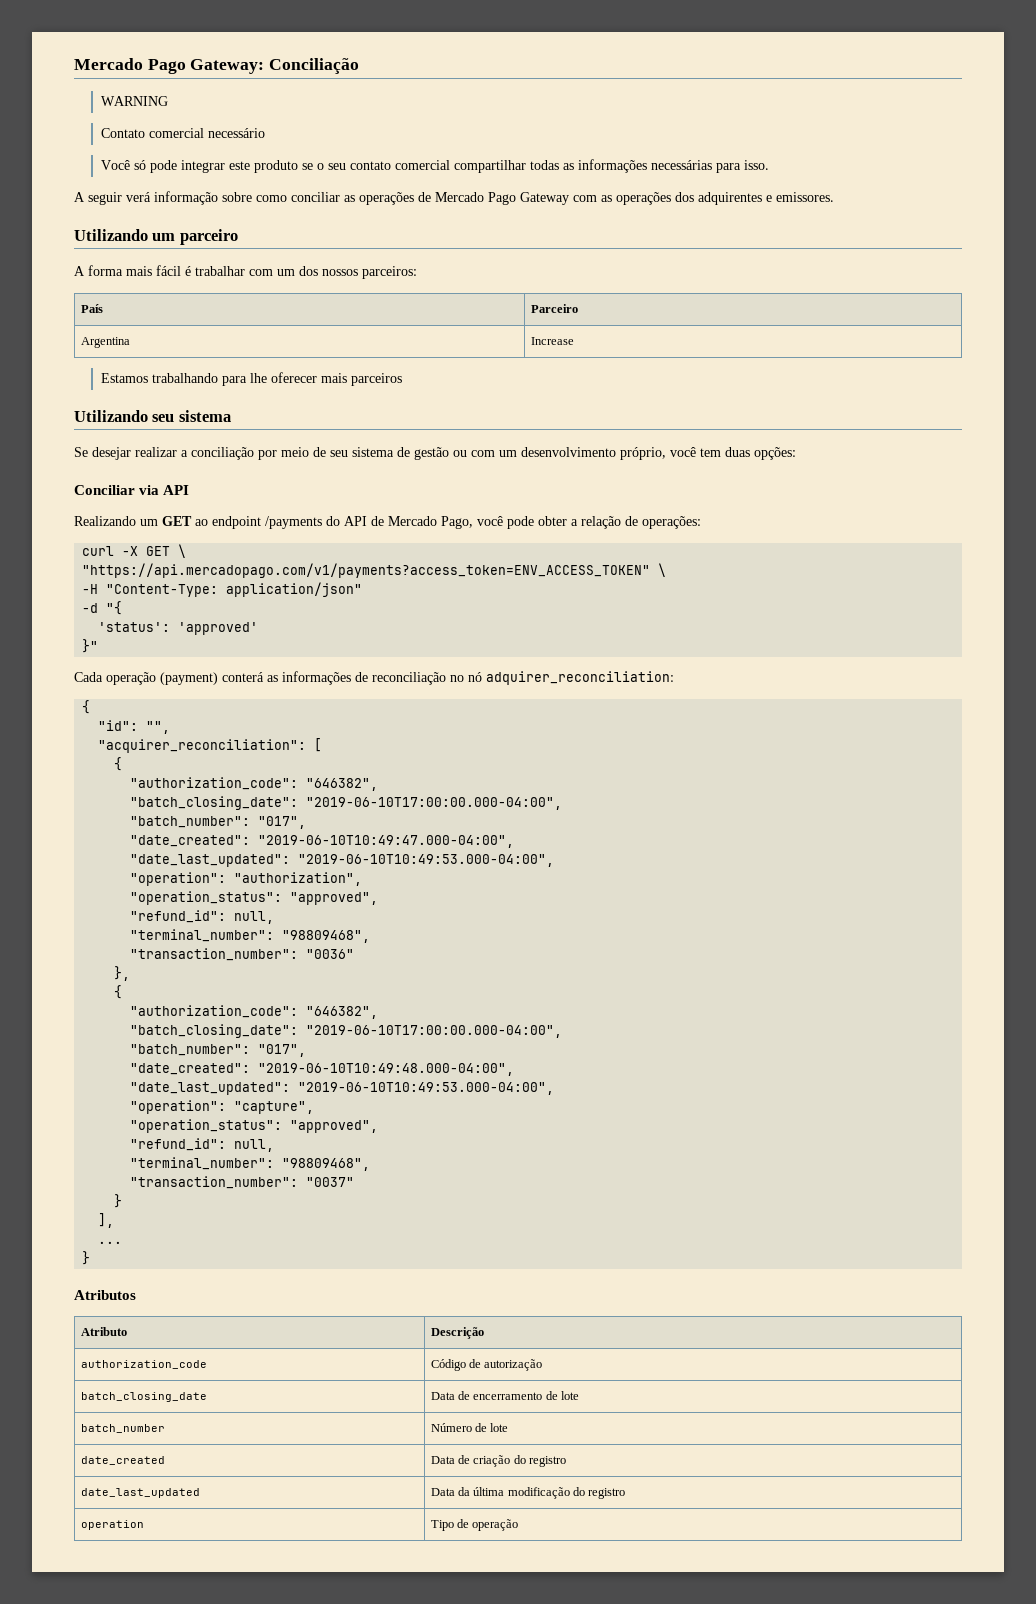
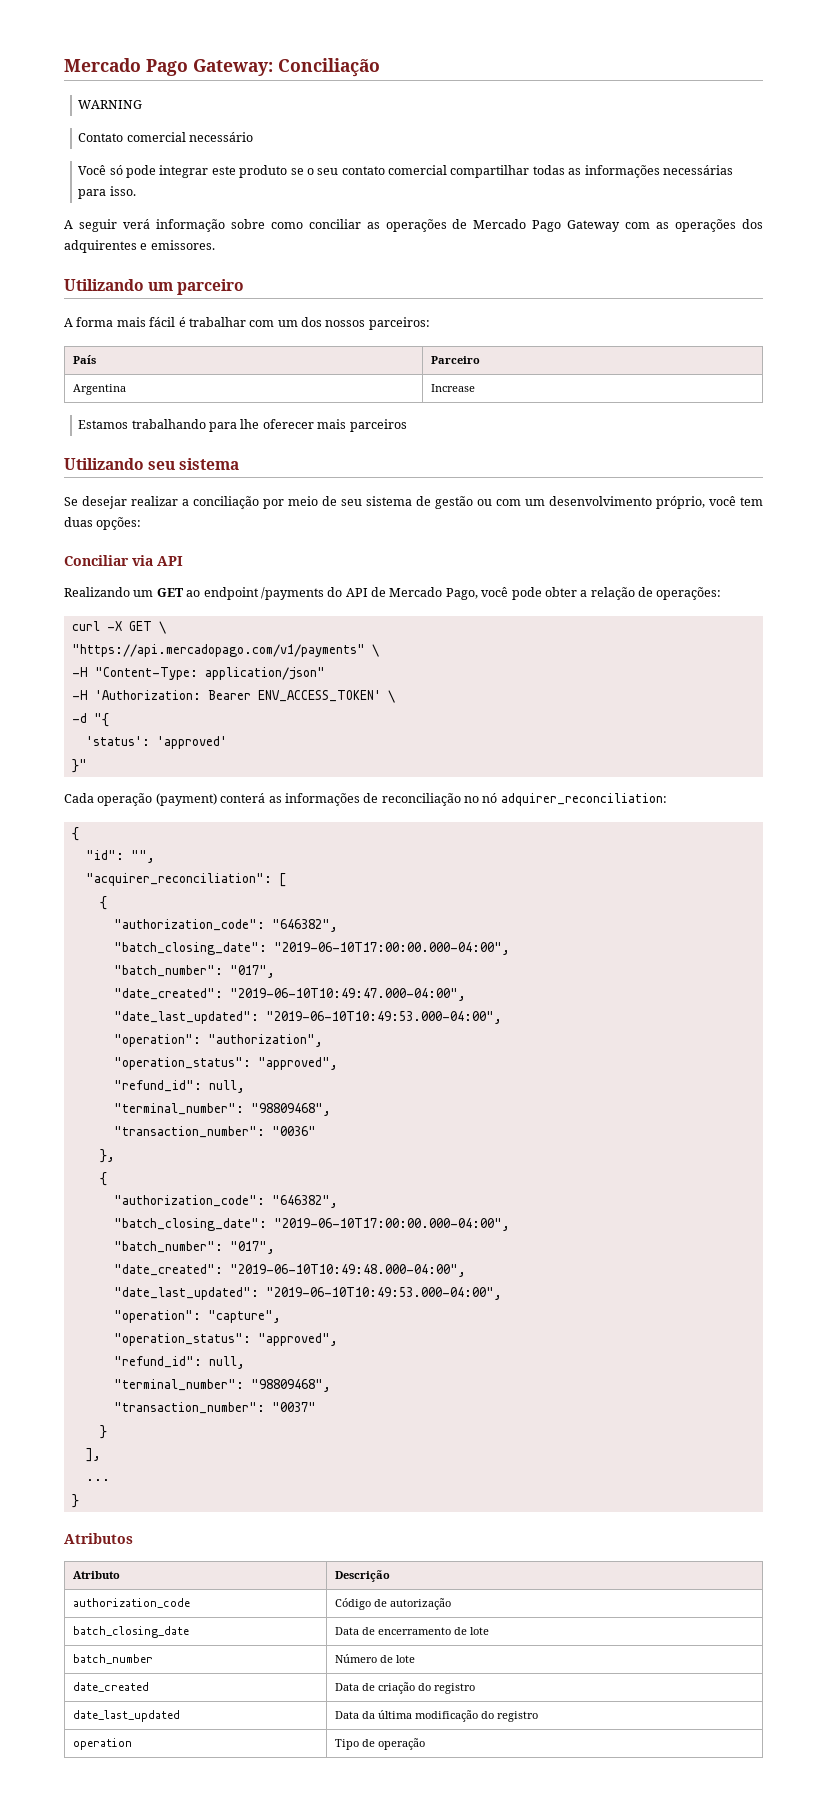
[82,563,651,578] "https://api.mercadopago.com/v1/payments?access_token=ENV_ACCESS_TOKEN" -> [71,644,365,657] "https://api.mercadopago.com/v1/payments"
(363, 589) none -> [71,690,395,703] // -H 'Authorization: Bearer ENV_ACCESS_TOKEN' \

